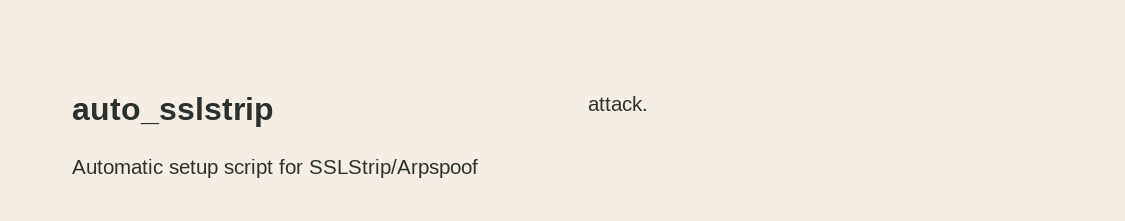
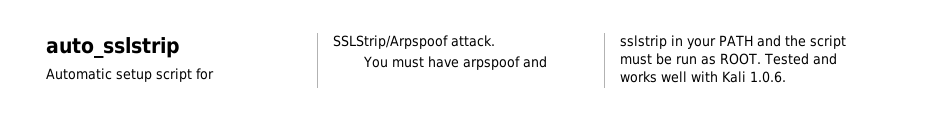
(648, 103) none -> [363,56,548,70] [620,35,846,49] [620,53,837,65] [620,71,786,83] // You must have arpspoof and sslstrip in your PATH and the script must be run as ROOT. Tested and works well with Kali 1.0.6.

